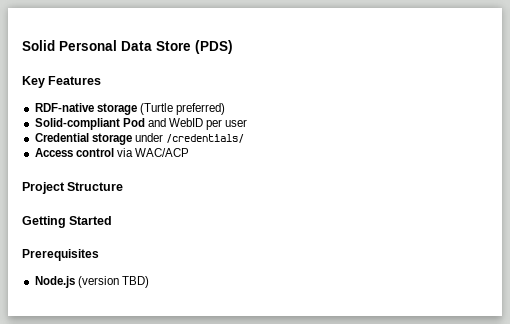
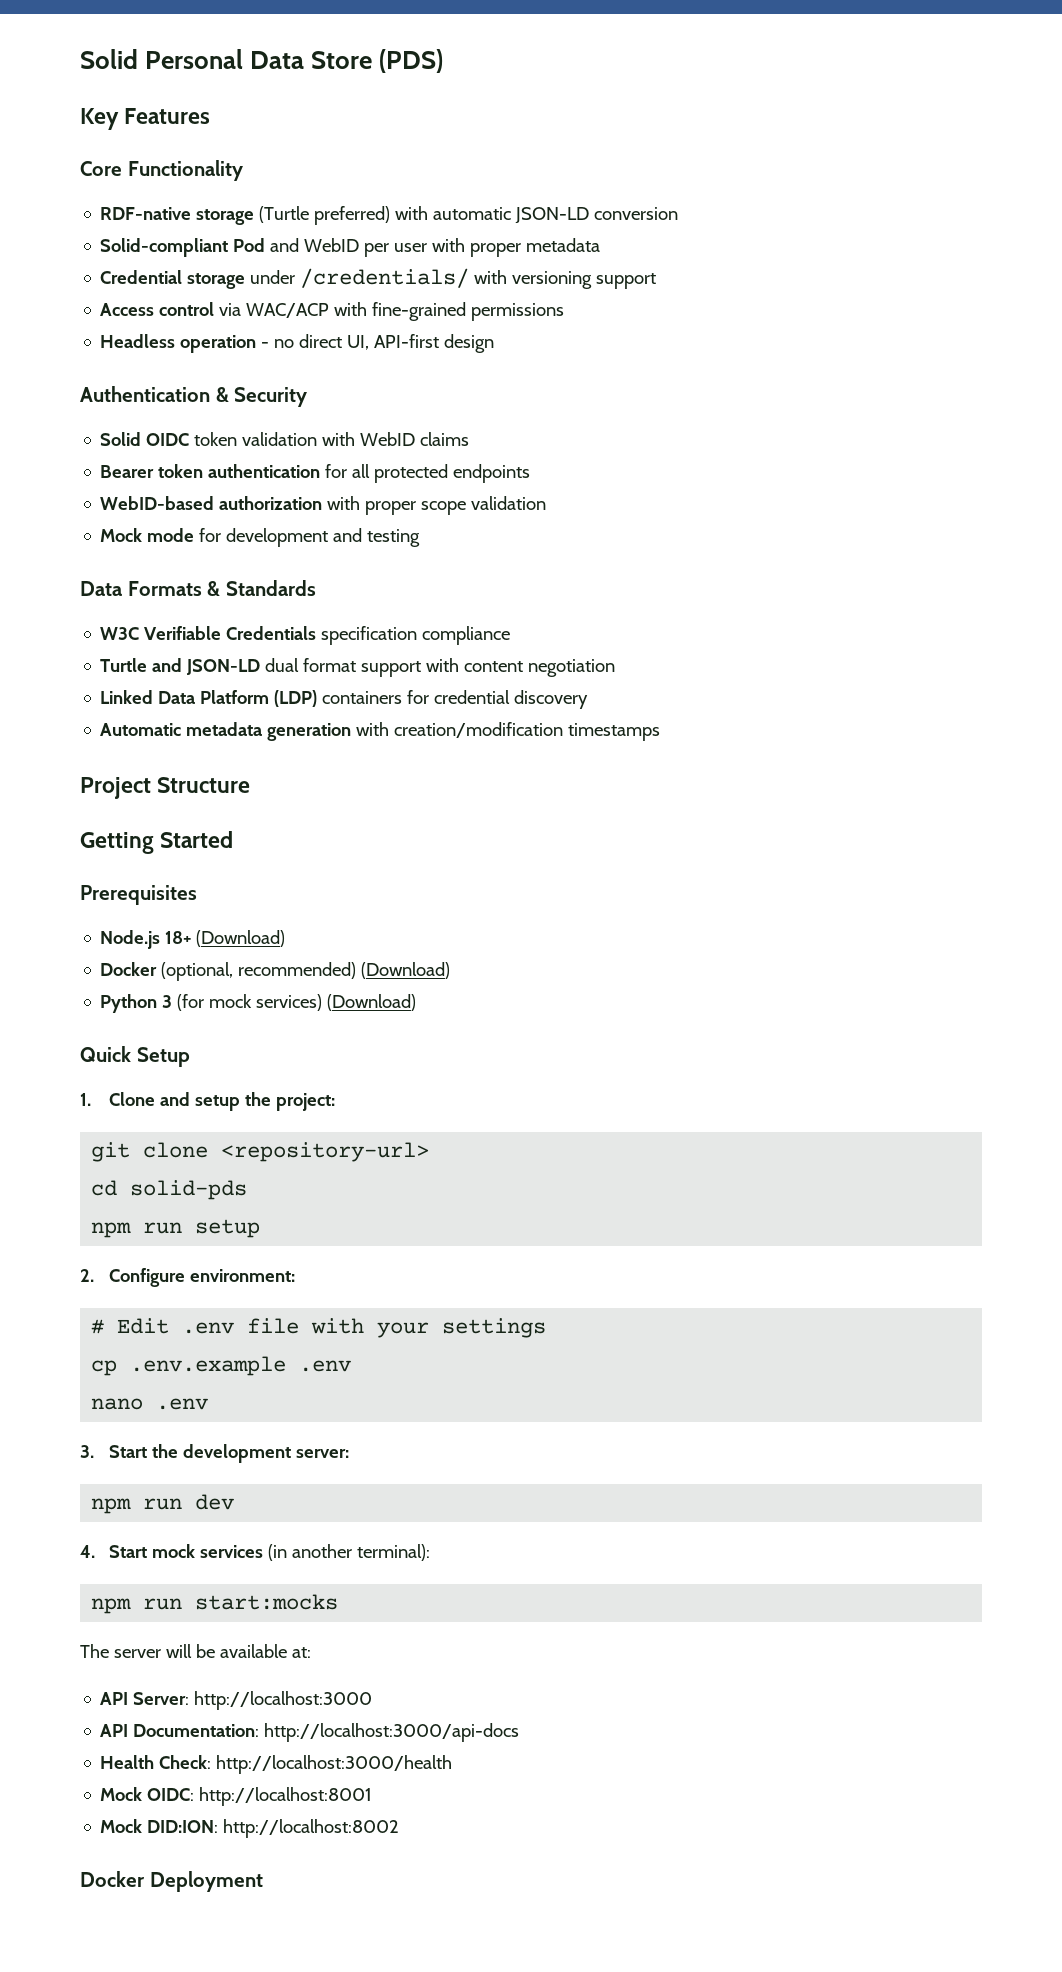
(102, 80) none -> [80,160,243,181] // Core Functionality
(225, 109) none -> [395,206,679,224] with automatic JSON-LD conversion
(248, 123) none -> [432,238,601,257] with proper metadata
(244, 138) none -> [474,270,657,289] with versioning support
(189, 152) none -> [334,302,565,321] [100,334,495,353] [80,386,308,407] [100,432,470,446] [100,464,531,483] [100,496,547,515] [100,528,421,547] [80,580,316,596] [100,626,511,645] [100,658,616,677] [100,690,589,709] [100,722,661,741] with fine-grained permissions // Headless operation - no direct UI, API-first design // Authentication & Security // Solid OIDC token validation with WebID claims // Bearer token authentication for all protected endpoints // WebID-based authorization with proper scope validation // Mock mode for development and testing // Data Formats & Standards // W3C Verifiable Credentials specification compliance // Turtle and JSON-LD dual format support with content negotiation // Linked Data Platform (LDP) containers for credential discovery // Automatic metadata generation with creation/modification timestamps
[77,276,149,288] (version TBD) -> [165,930,286,947] [100,962,451,981] [100,994,417,1013] [80,1046,190,1067] [80,1092,336,1111] [91,1142,430,1162] [91,1180,248,1200] [91,1219,261,1238] [80,1268,296,1287] [91,1318,547,1338] [91,1356,352,1376] [91,1398,209,1410] [80,1444,350,1463] [91,1494,235,1514] [80,1544,431,1561] [91,1594,339,1614] [80,1644,311,1658] [100,1691,373,1710] [100,1723,520,1742] [100,1755,453,1774] [100,1787,373,1806] [100,1819,400,1838] [80,1871,263,1892] 18+ (Download) // Docker (optional, recommended) (Download) // Python 3 (for mock services) (Download) // Quick Setup // 1. Clone and setup the project: // git clone <repository-url> // cd solid-pds // npm run setup // 2. Configure environment: // # Edit .env file with your settings // cp .env.example .env // nano .env // 3. Start the development server: // npm run dev // 4. Start mock services (in another terminal): // npm run start:mocks // The server will be available at: // API Server: http://localhost:3000 // API Documentation: http://localhost:3000/api-docs // Health Check: http://localhost:3000/health // Mock OIDC: http://localhost:8001 // Mock DID:ION: http://localhost:8002 // Docker Deployment

